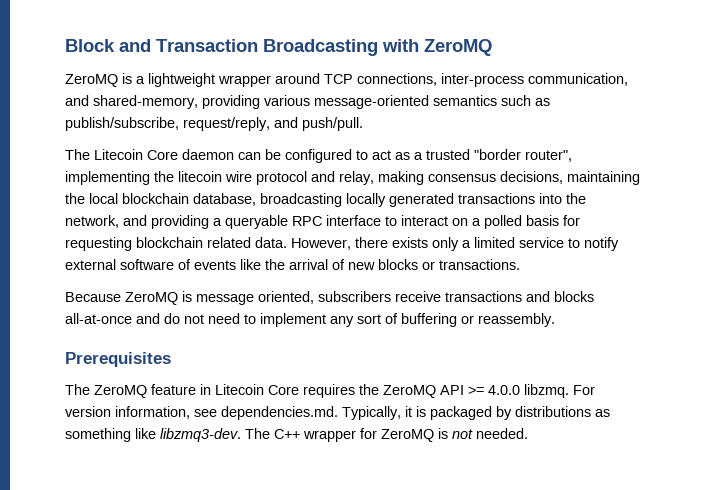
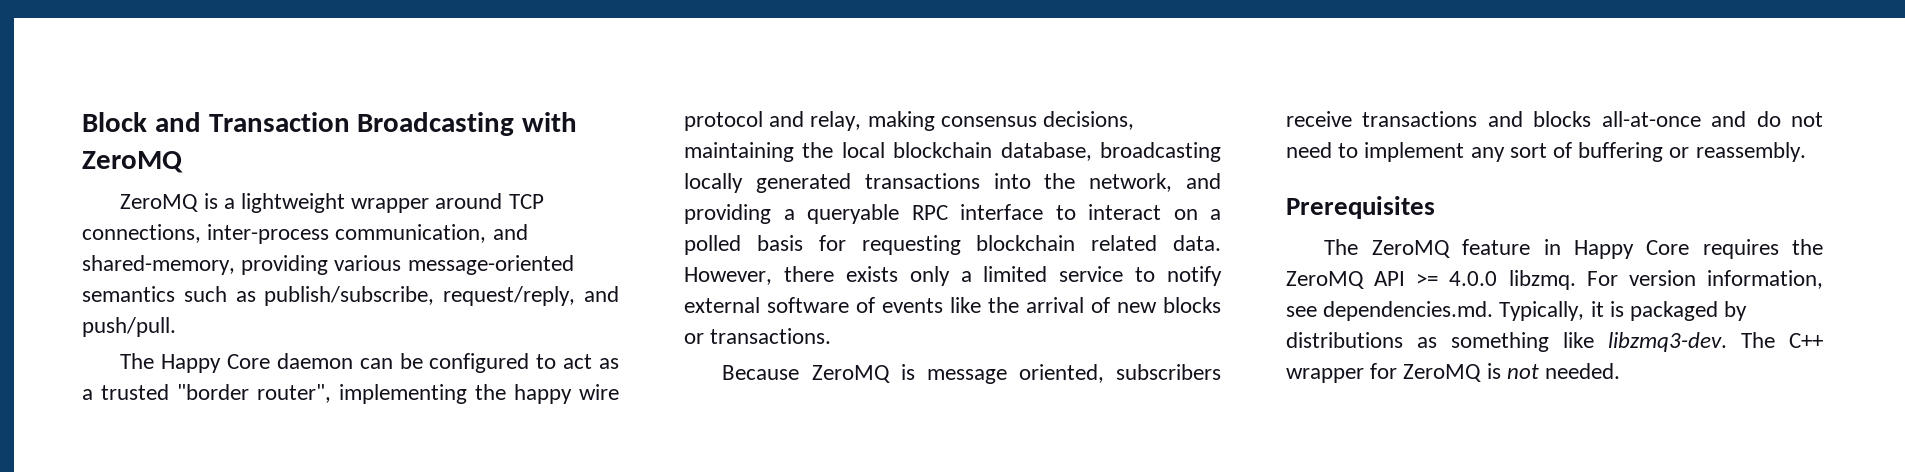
[94,149,143,160] Litecoin -> [161,354,222,373] Happy
[178,171,222,182] litecoin -> [514,384,572,404] happy
[215,384,264,395] Litecoin -> [1573,240,1634,259] Happy

